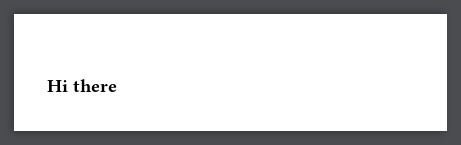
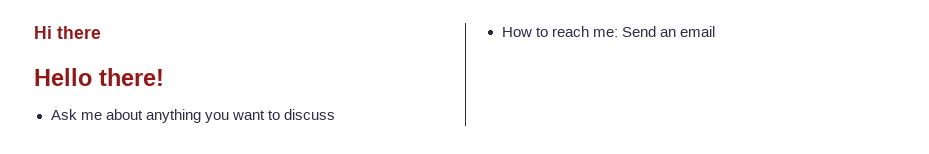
(117, 85) none -> [34,68,164,86] [50,109,335,123] [501,26,715,37] // Hello there! // Ask me about anything you want to discuss // How to reach me: Send an email

